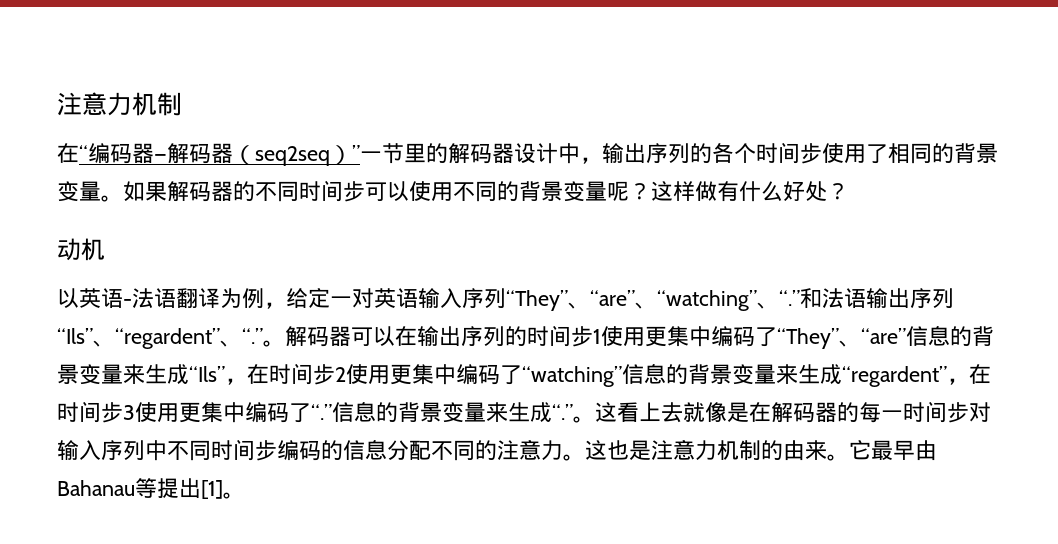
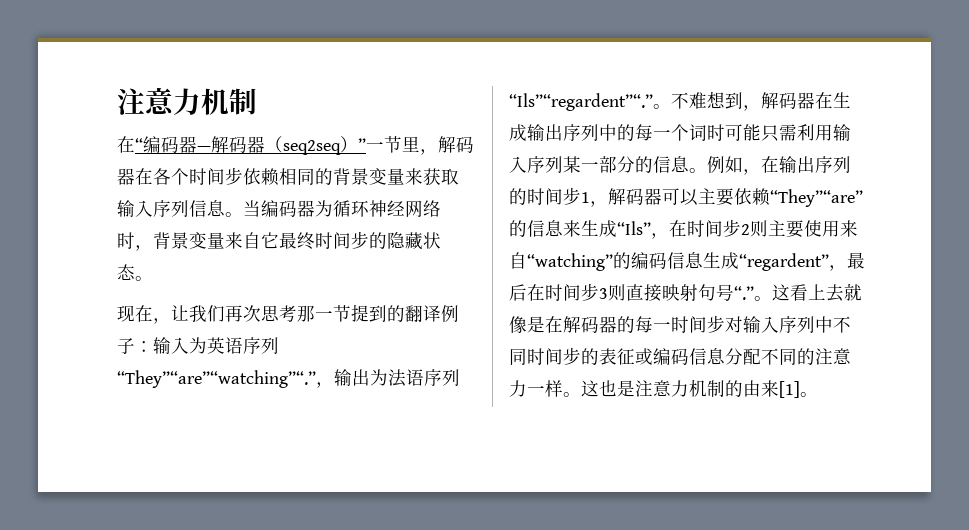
[426,143,712,164] 的解码器设计中，输出序列的 -> [420,136,474,155] [117,168,153,185] ，解码器在
[822,143,888,164] 使用了 -> [243,168,279,186] 依赖
[101,180,849,202] [57,238,105,261] [57,288,954,311] [57,326,395,349] 。如果解码器的不同时间步可以使用不同的背景变量呢？这样做有什么好处？ // 动机 // 以英语-法语翻译为例，给定一对英语输入序列“They”、“are”、“watching”、“.”和法语输出序列“Ils”、“regardent”、“.”。解码器可以 -> [405,168,459,185] [117,200,441,218] [117,231,441,251] [117,264,153,281] [117,304,459,324] [117,337,279,354] [117,369,460,388] [509,91,851,111] [509,124,851,142] [509,156,761,175] 来获取输入序列信息。当编码器为循环神经网络时，背景变量来自它最终时间步的隐藏状态。 // 现在，让我们再次思考那一节提到的翻译例子：输入为英语序列“They”“are”“watching”“.”，输出为法语序列“Ils”“regardent”“.”。不难想到，解码器在生成输出序列中的每一个词时可能只需利用输入序列某一部分的信息。例如，
[601,325,994,349] [57,364,123,385] 使用更集中编码了“They”、“are”信息的背景变量 -> [590,188,863,207] [509,220,563,237] ，解码器可以主要依赖“They”“are”的信息
[346,363,798,387] 使用更集中编码了“watching”信息的背景变量来 -> [750,220,858,238] [509,252,703,271] 则主要使用来自“watching”的编码信息
(969, 381) none -> [847,252,865,269] [509,284,527,301] 最后
[135,401,552,423] 使用更集中编码了“.”信息的背景变量来生成 -> [608,284,734,302] 则直接映射句号
[277,440,343,461] 编码的 -> [581,348,689,365] 的表征或编码
(563, 450) none -> [527,380,563,397] 一样
[827,440,937,461] [57,478,201,498] 。它最早由Bahanau等提出 -> (779, 388) none

